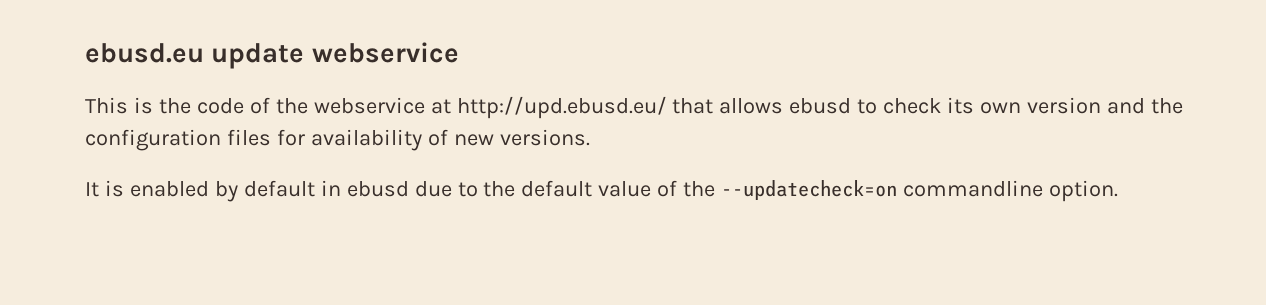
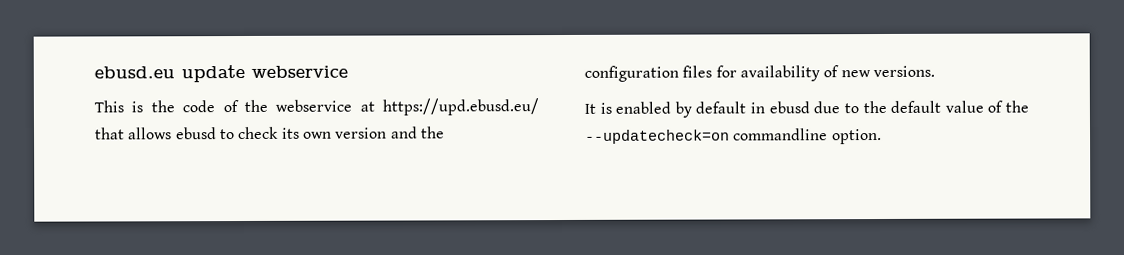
[456,96,667,119] http://upd.ebusd.eu/ -> [382,98,539,116] https://upd.ebusd.eu/

